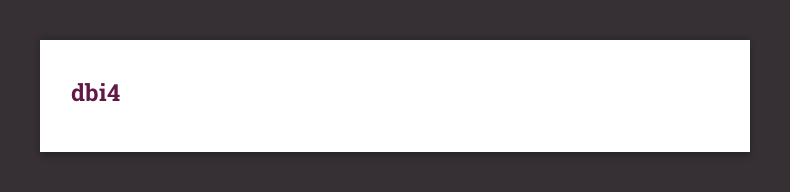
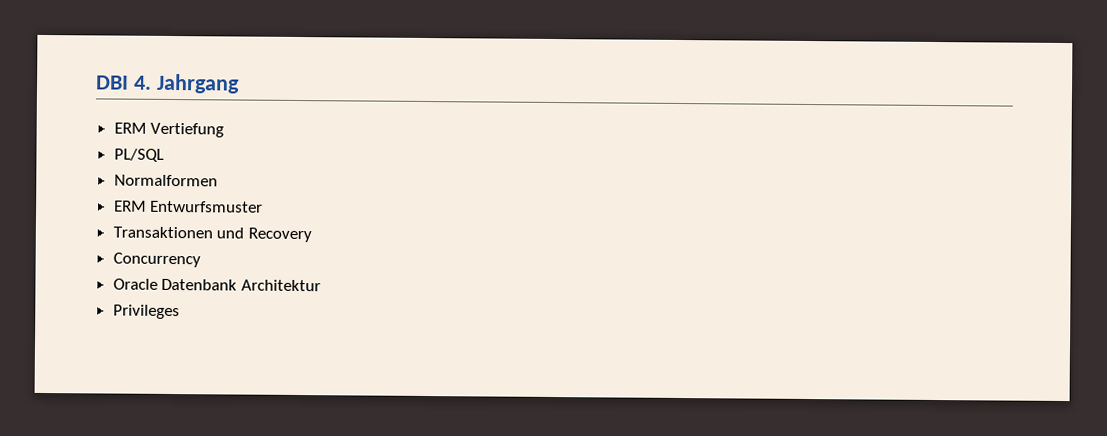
[71,83,120,102] dbi4 -> [95,73,240,94] [113,122,225,138] [113,148,164,162] [113,174,218,187] [113,200,264,213] [112,226,312,243] [112,252,201,268] [112,278,321,292] [112,304,180,320] DBI 4. Jahrgang // ERM Vertiefung // PL/SQL // Normalformen // ERM Entwurfsmuster // Transaktionen und Recovery // Concurrency // Oracle Datenbank Architektur // Privileges

